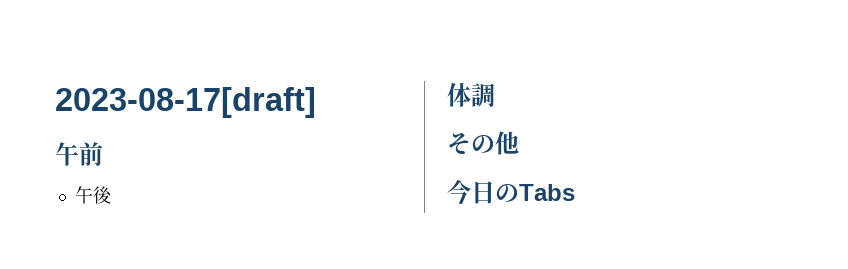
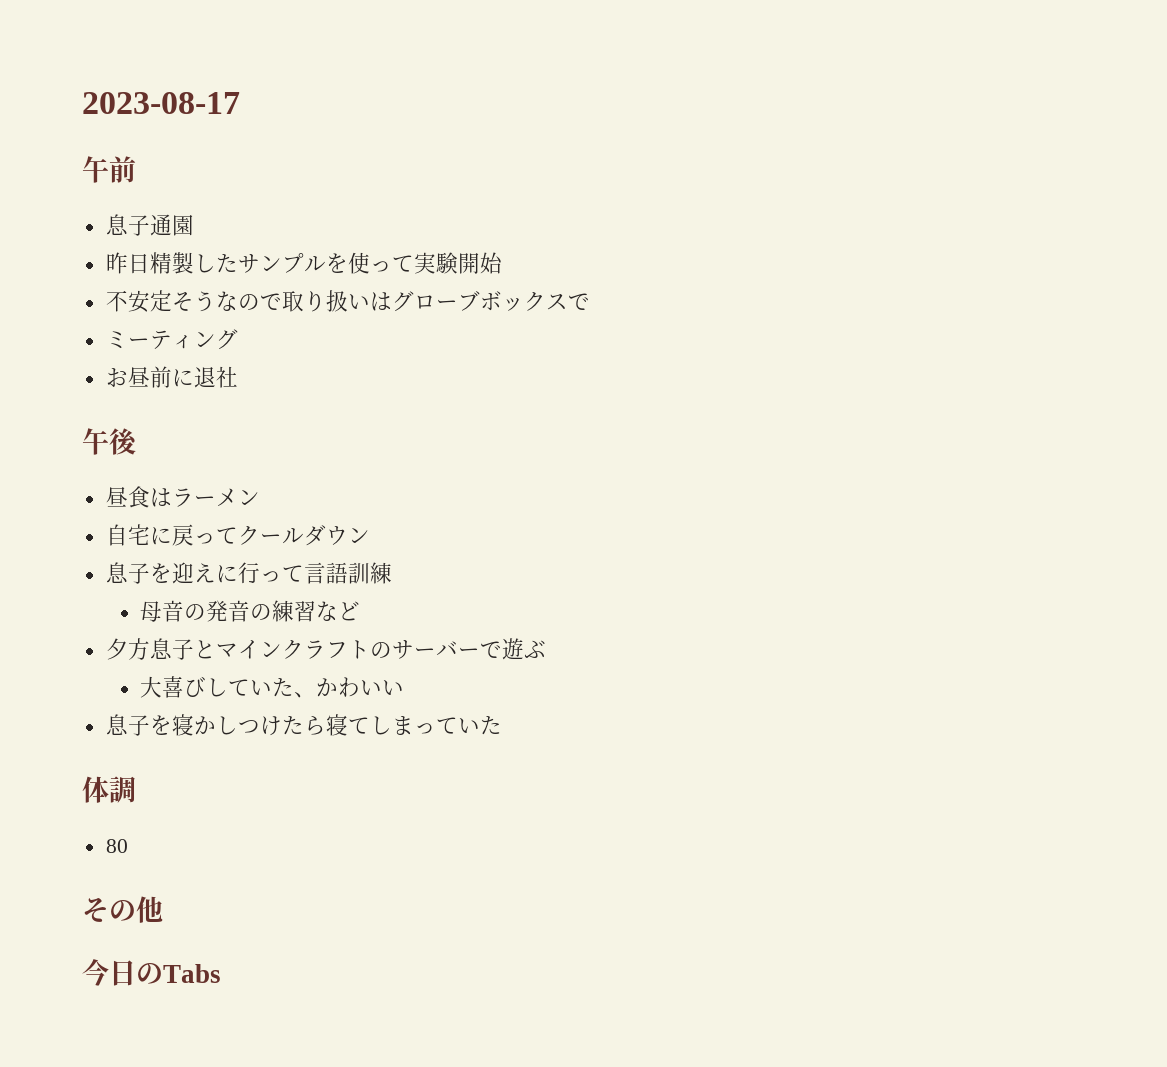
[55,87,316,118] 2023-08-17[draft] -> [82,92,240,114] 2023-08-17
[74,186,112,204] 午後 -> [105,214,194,236] [105,252,503,274] [105,290,590,313] [105,329,238,350] [105,366,238,388] [82,428,138,455] [105,486,260,508] [105,524,370,546] [105,562,392,584] [140,600,361,622] [105,638,546,660] [140,676,405,698] [105,714,502,736] 息子通園 // 昨日精製したサンプルを使って実験開始 // 不安定そうなので取り扱いはグローブボックスで // ミーティング // お昼前に退社 // 午後 // 昼食はラーメン // 自宅に戻ってクールダウン // 息子を迎えに行って言語訓練 // 母音の発音の練習など // 夕方息子とマインクラフトのサーバーで遊ぶ // 大喜びしていた、かわいい // 息子を寝かしつけたら寝てしまっていた
(495, 95) none -> [105,839,128,853] // 80

